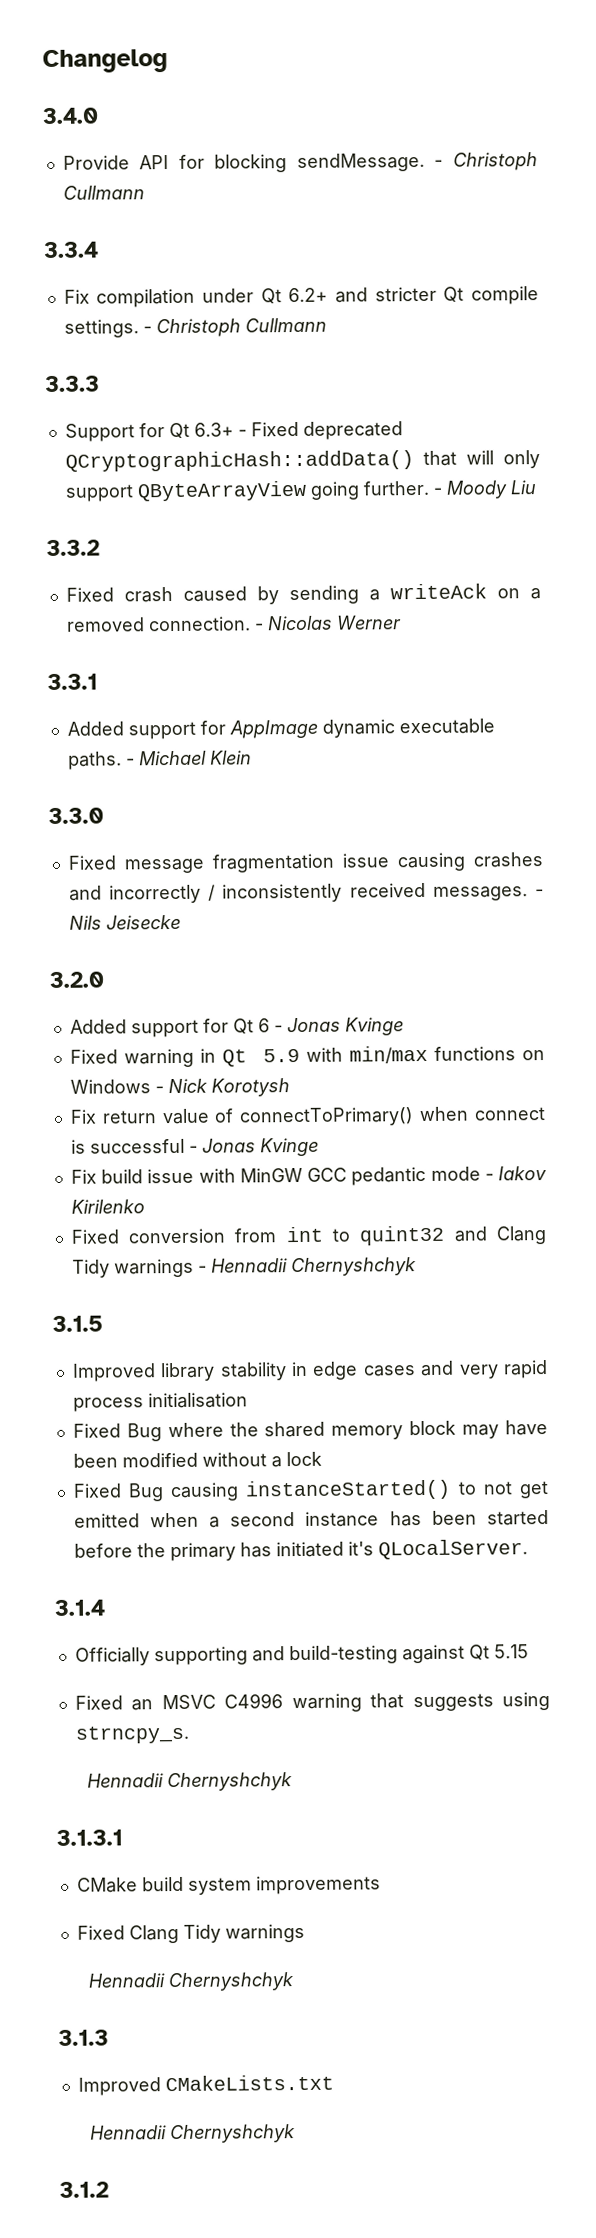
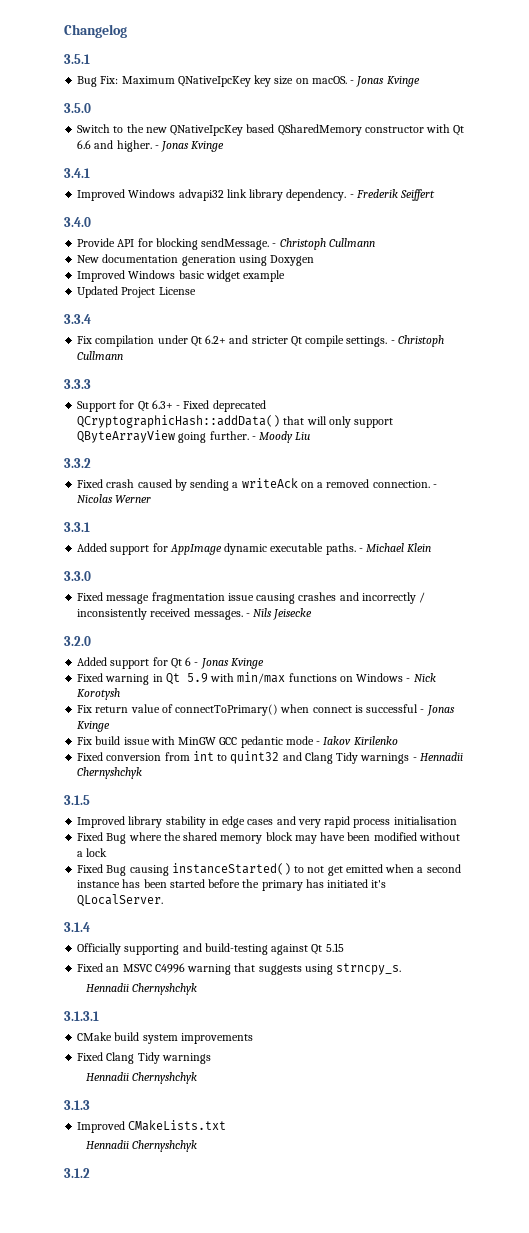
(168, 61) none -> [64,54,90,64] [77,75,420,87] [64,103,91,113] [77,124,465,136] [77,140,225,152] [64,168,90,178] [77,189,436,201] // 3.5.1 // Bug Fix: Maximum QNativeIpcKey key size on macOS. - Jonas Kvinge // 3.5.0 // Switch to the new QNativeIpcKey based QSharedMemory constructor with Qt 6.6 and higher. - Jonas Kvinge // 3.4.1 // Improved Windows advapi32 link library dependency. - Frederik Seiffert
(145, 192) none -> [77,254,315,266] [77,270,286,282] [77,286,196,298] // New documentation generation using Doxygen // Improved Windows basic widget example // Updated Project License

